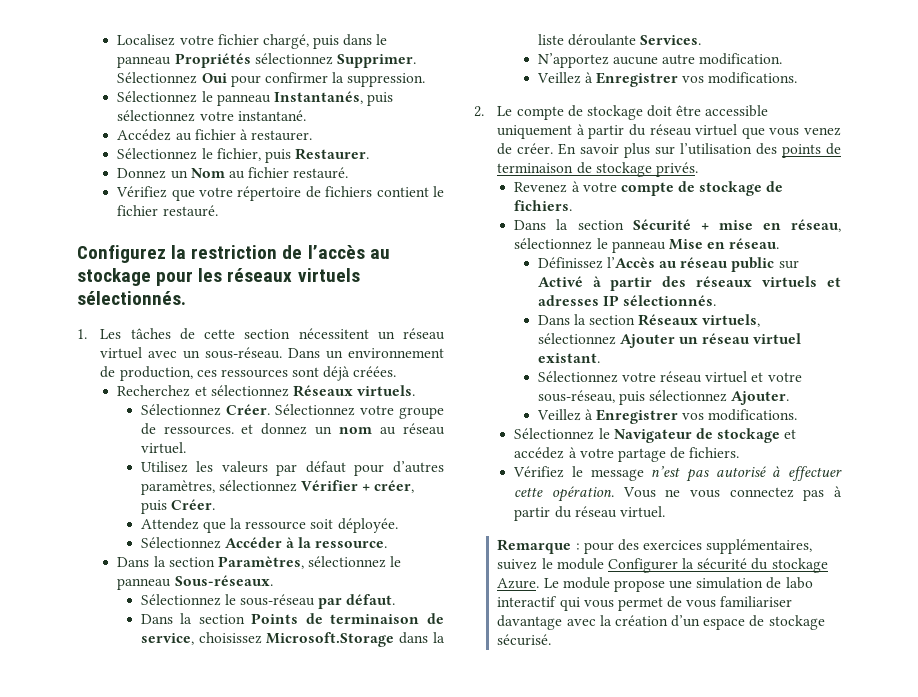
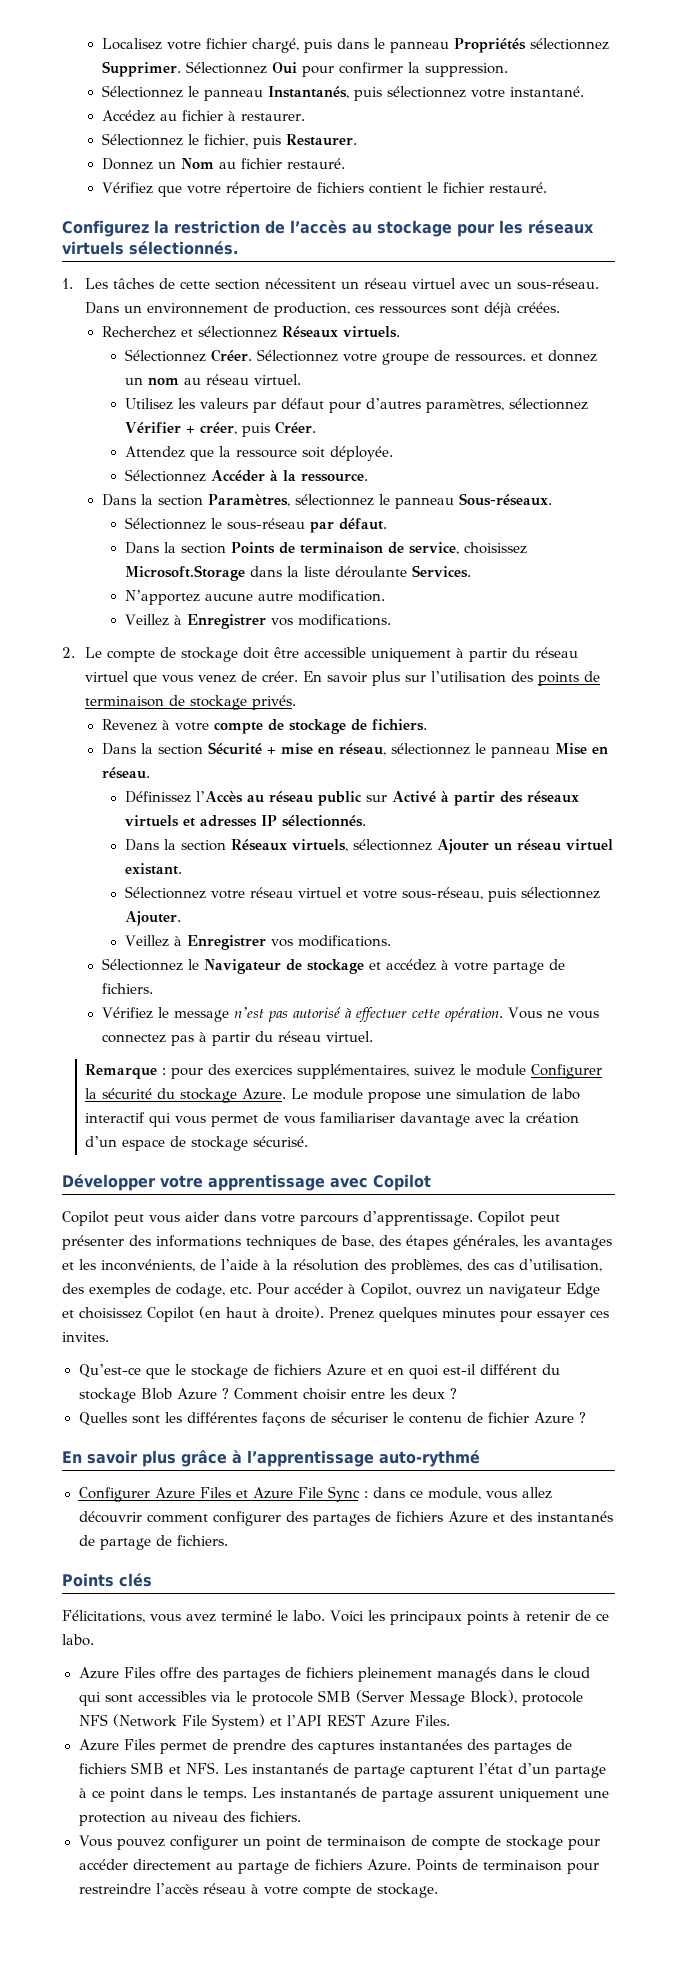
(552, 640) none -> [62,1174,431,1191] [62,1211,560,1226] [62,1235,612,1250] [62,1259,602,1274] [62,1283,600,1298] [62,1306,609,1322] [62,1332,109,1342] [78,1364,560,1379] [78,1388,457,1403] [78,1412,586,1426] [62,1450,480,1467] [78,1486,552,1502] [78,1511,613,1526] [78,1535,228,1550] [62,1573,152,1587] [62,1610,609,1625] [62,1634,94,1646] [78,1667,590,1682] [78,1690,583,1706] [78,1714,450,1730] [78,1739,572,1754] [78,1762,606,1778] [78,1787,609,1802] [78,1811,301,1826] [78,1835,601,1850] [78,1859,599,1874] [78,1883,438,1898] // Développer votre apprentissage avec Copilot // Copilot peut vous aider dans votre parcours d’apprentissage. Copilot peut présenter des informations techniques de base, des étapes générales, les avantages et les inconvénients, de l’aide à la résolution des problèmes, des cas d’utilisation, des exemples de codage, etc. Pour accéder à Copilot, ouvrez un navigateur Edge et choisissez Copilot (en haut à droite). Prenez quelques minutes pour essayer ces invites. // Qu’est-ce que le stockage de fichiers Azure et en quoi est-il différent du stockage Blob Azure ? Comment choisir entre les deux ? // Quelles sont les différentes façons de sécuriser le contenu de fichier Azure ? // En savoir plus grâce à l’apprentissage auto-rythmé // Configurer Azure Files et Azure File Sync : dans ce module, vous allez découvrir comment configurer des partages de fichiers Azure et des instantanés de partage de fichiers. // Points clés // Félicitations, vous avez terminé le labo. Voici les principaux points à retenir de ce labo. // Azure Files offre des partages de fichiers pleinement managés dans le cloud qui sont accessibles via le protocole SMB (Server Message Block), protocole NFS (Network File System) et l’API REST Azure Files. // Azure Files permet de prendre des captures instantanées des partages de fichiers SMB et NFS. Les instantanés de partage capturent l’état d’un partage à ce point dans le temps. Les instantanés de partage assurent uniquement une protection au niveau des fichiers. // Vous pouvez configurer un point de terminaison de compte de stockage pour accéder directement au partage de fichiers Azure. Points de terminaison pour restreindre l’accès réseau à votre compte de stockage.

